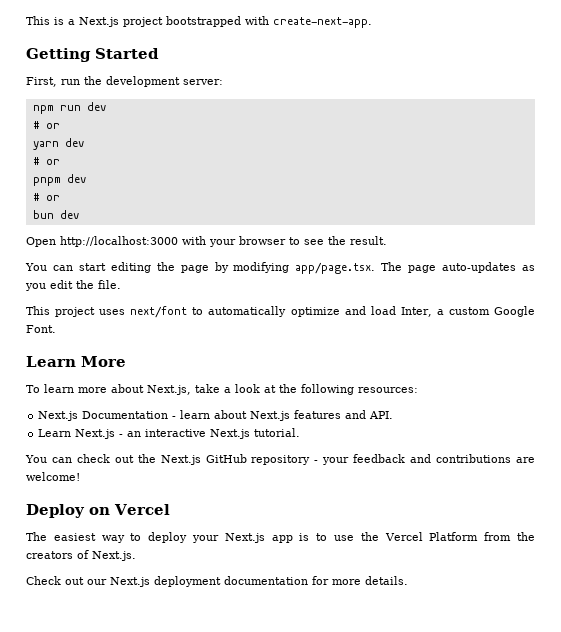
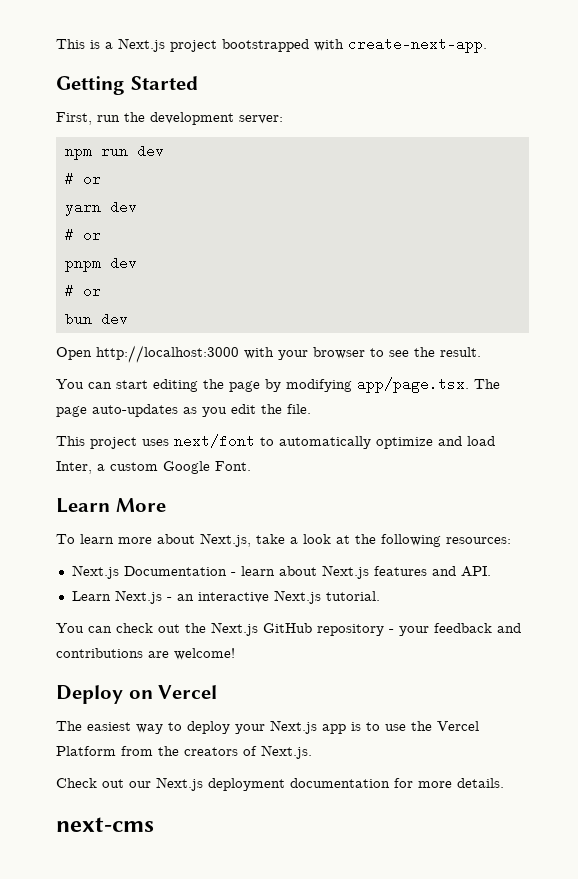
(408, 580) none -> [56,817,154,832] // next-cms

